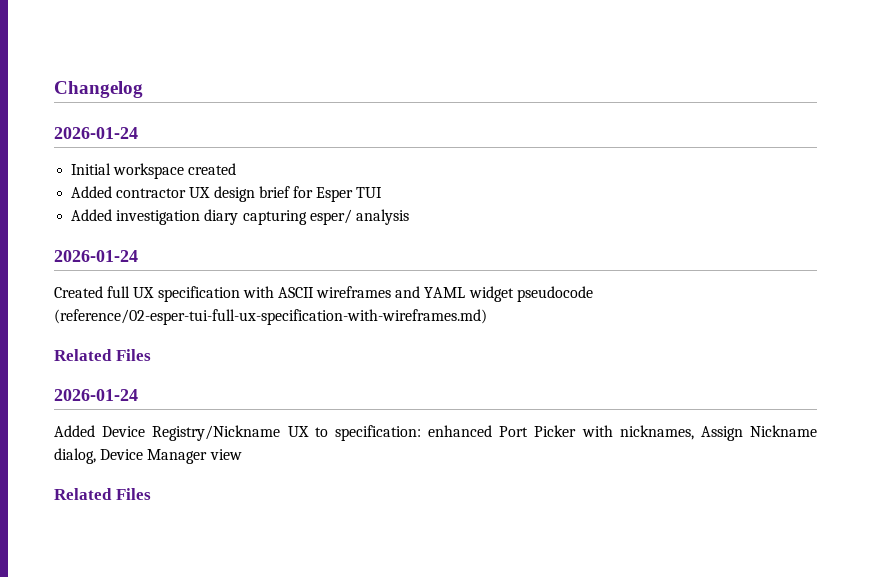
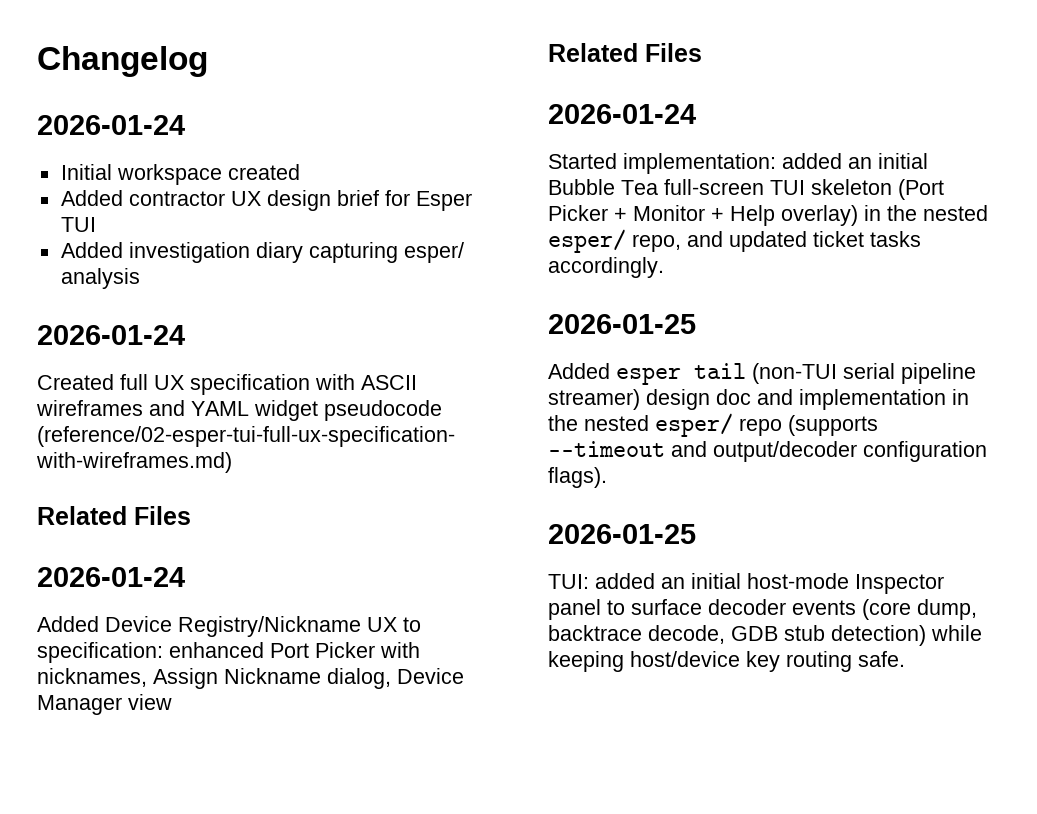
(151, 494) none -> [548,104,696,124] [548,153,928,174] [548,179,944,200] [548,205,988,226] [548,229,921,253] [548,257,664,278] [548,314,696,334] [548,363,976,385] [548,389,969,410] [548,413,878,437] [548,441,987,462] [548,467,607,488] [548,524,696,544] [548,573,944,594] [548,599,977,620] [548,625,982,646] [548,651,905,672] // 2026-01-24 // Started implementation: added an initial Bubble Tea full-screen TUI skeleton (Port Picker + Monitor + Help overlay) in the nested esper/ repo, and updated ticket tasks accordingly. // 2026-01-25 // Added esper tail (non-TUI serial pipeline streamer) design doc and implementation in the nested esper/ repo (supports --timeout and output/decoder configuration flags). // 2026-01-25 // TUI: added an initial host-mode Inspector panel to surface decoder events (core dump, backtrace decode, GDB stub detection) while keeping host/device key routing safe.

